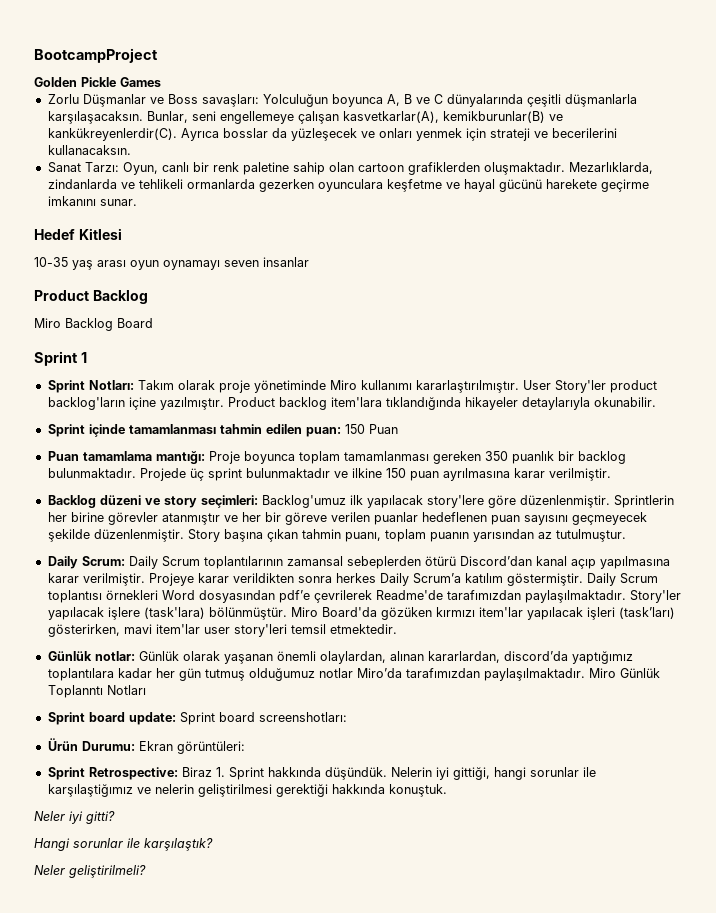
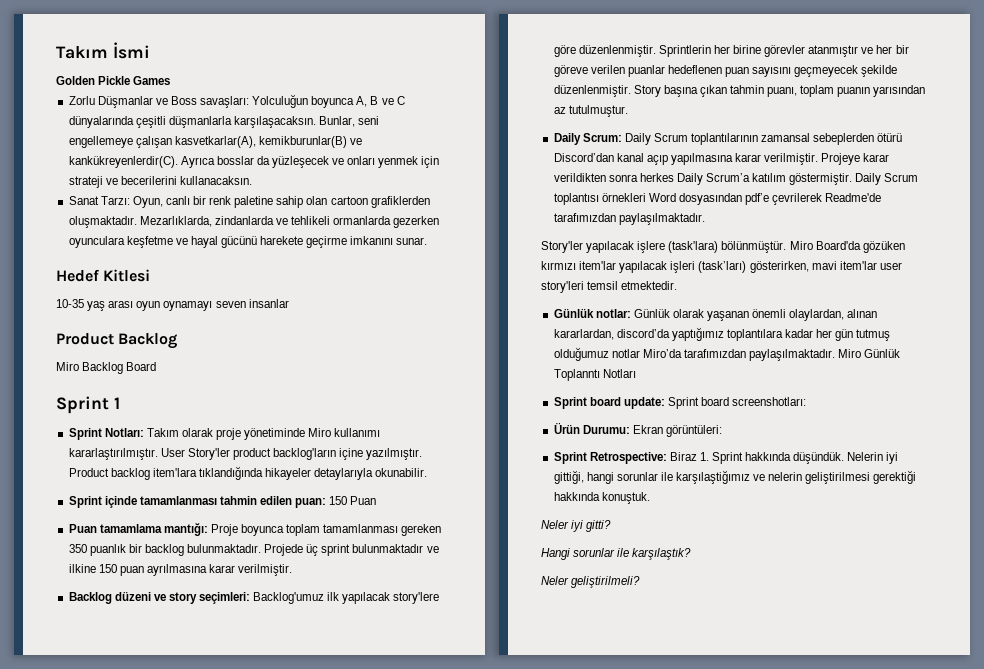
[34,48,158,63] BootcampProject -> [56,42,150,59] Takım İsmi
(626, 596) none -> (705, 219) //

